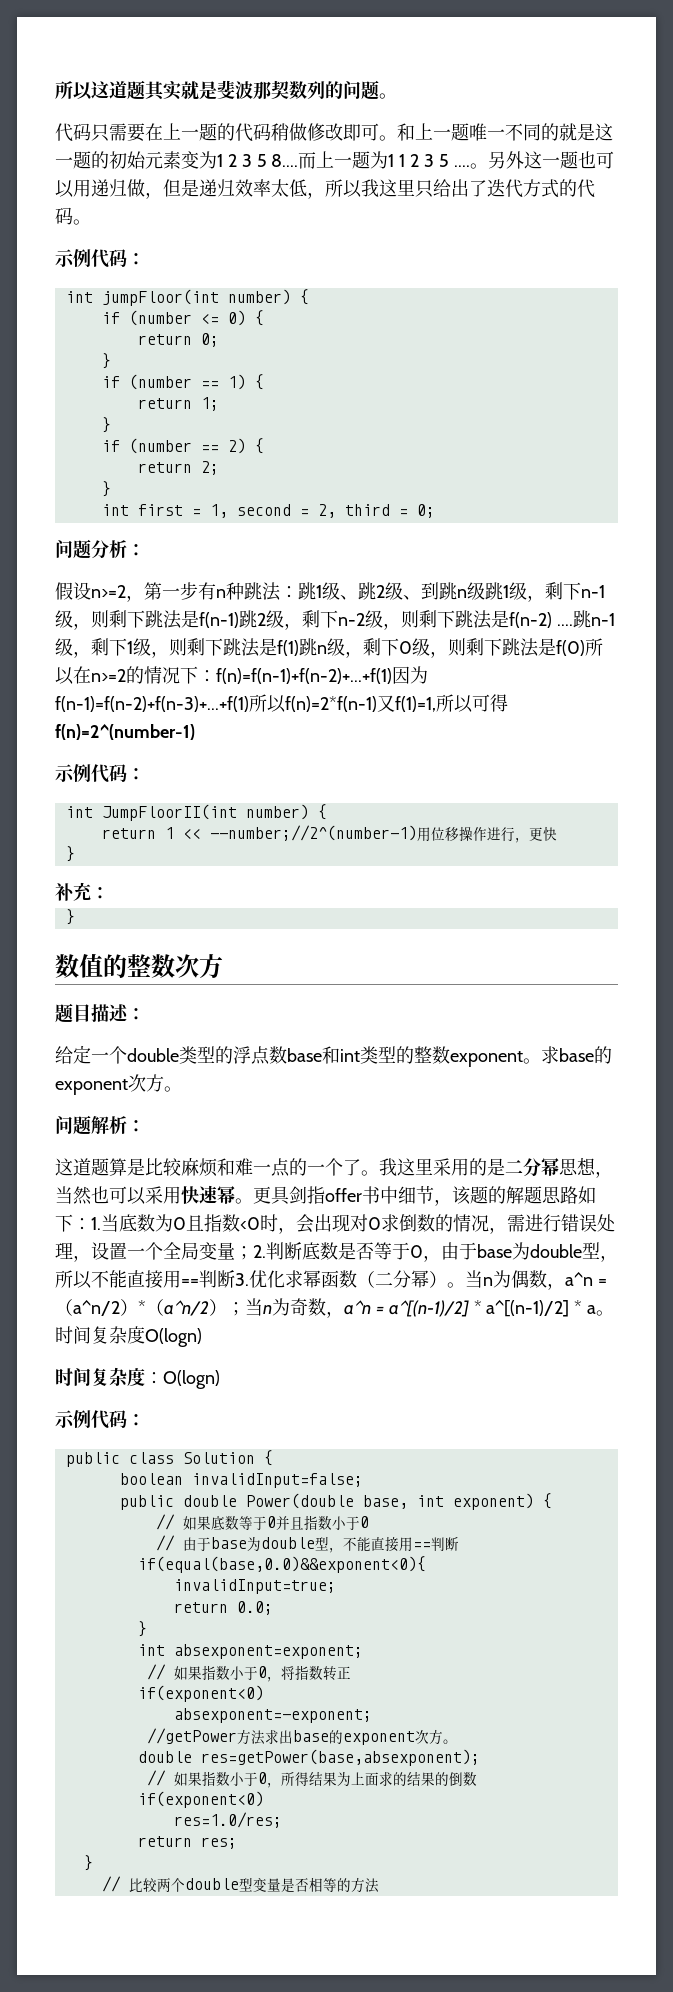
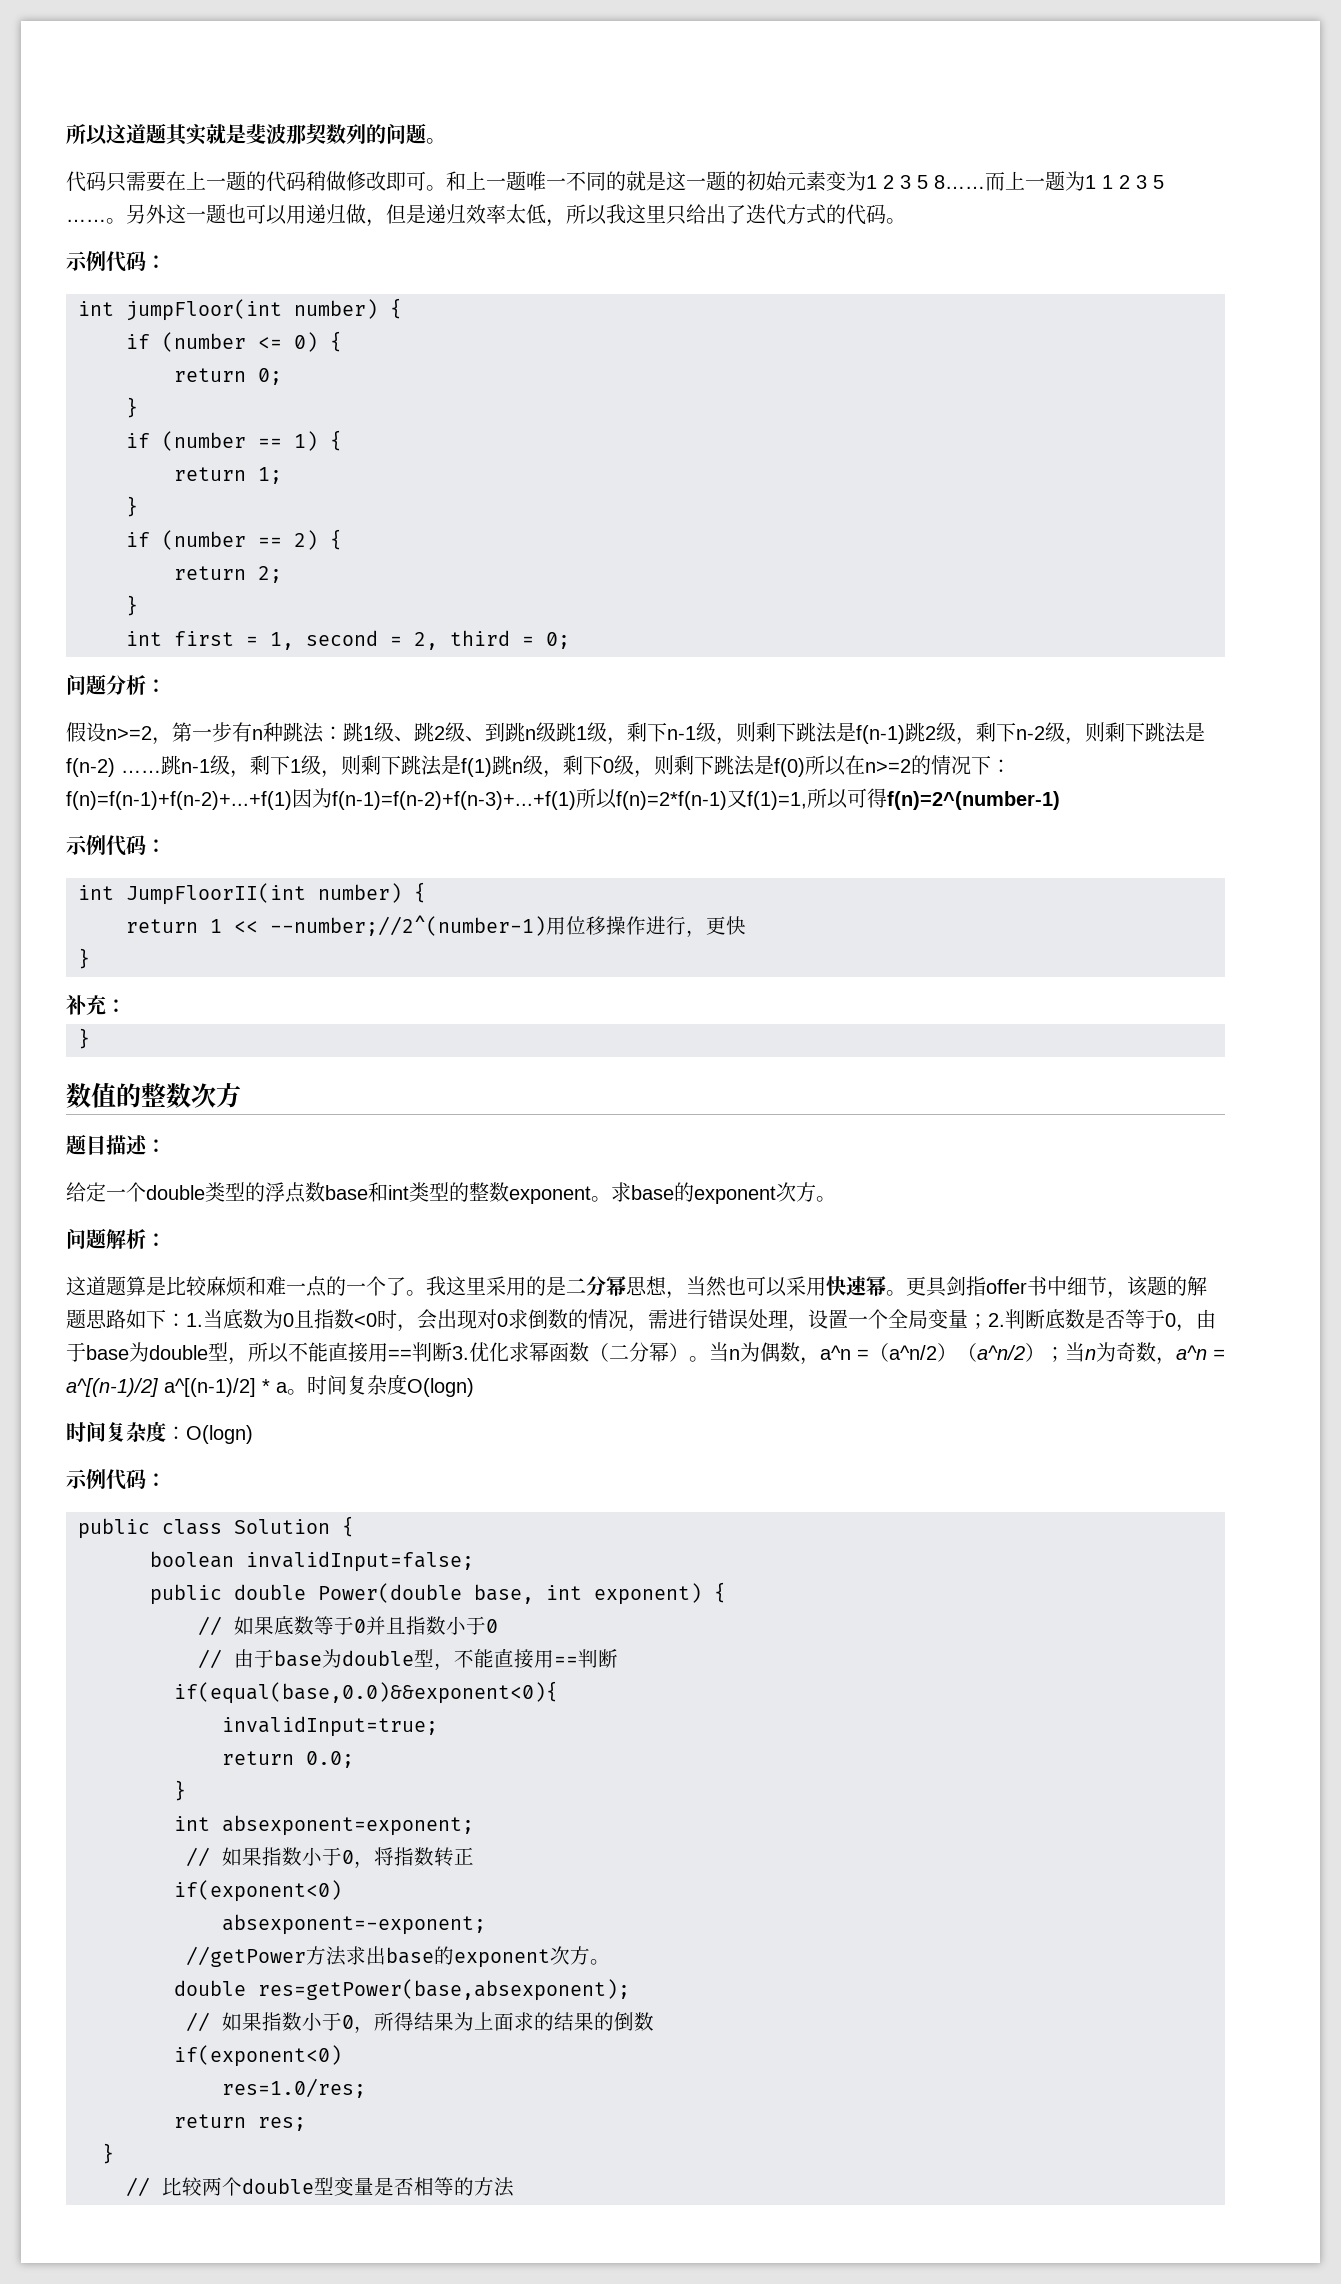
[271,154,299,167] 8.... -> [934,175,985,189] 8……
[453,165,470,167] .... -> [66,219,106,222] ……
[556,624,573,626] .... -> [121,770,161,773] ……
[138,1300,146,1314] * -> (957, 1352) none
[473,1300,482,1314] * -> (158, 1387) none

